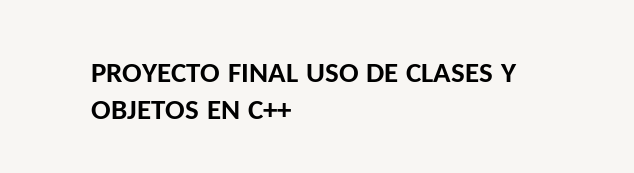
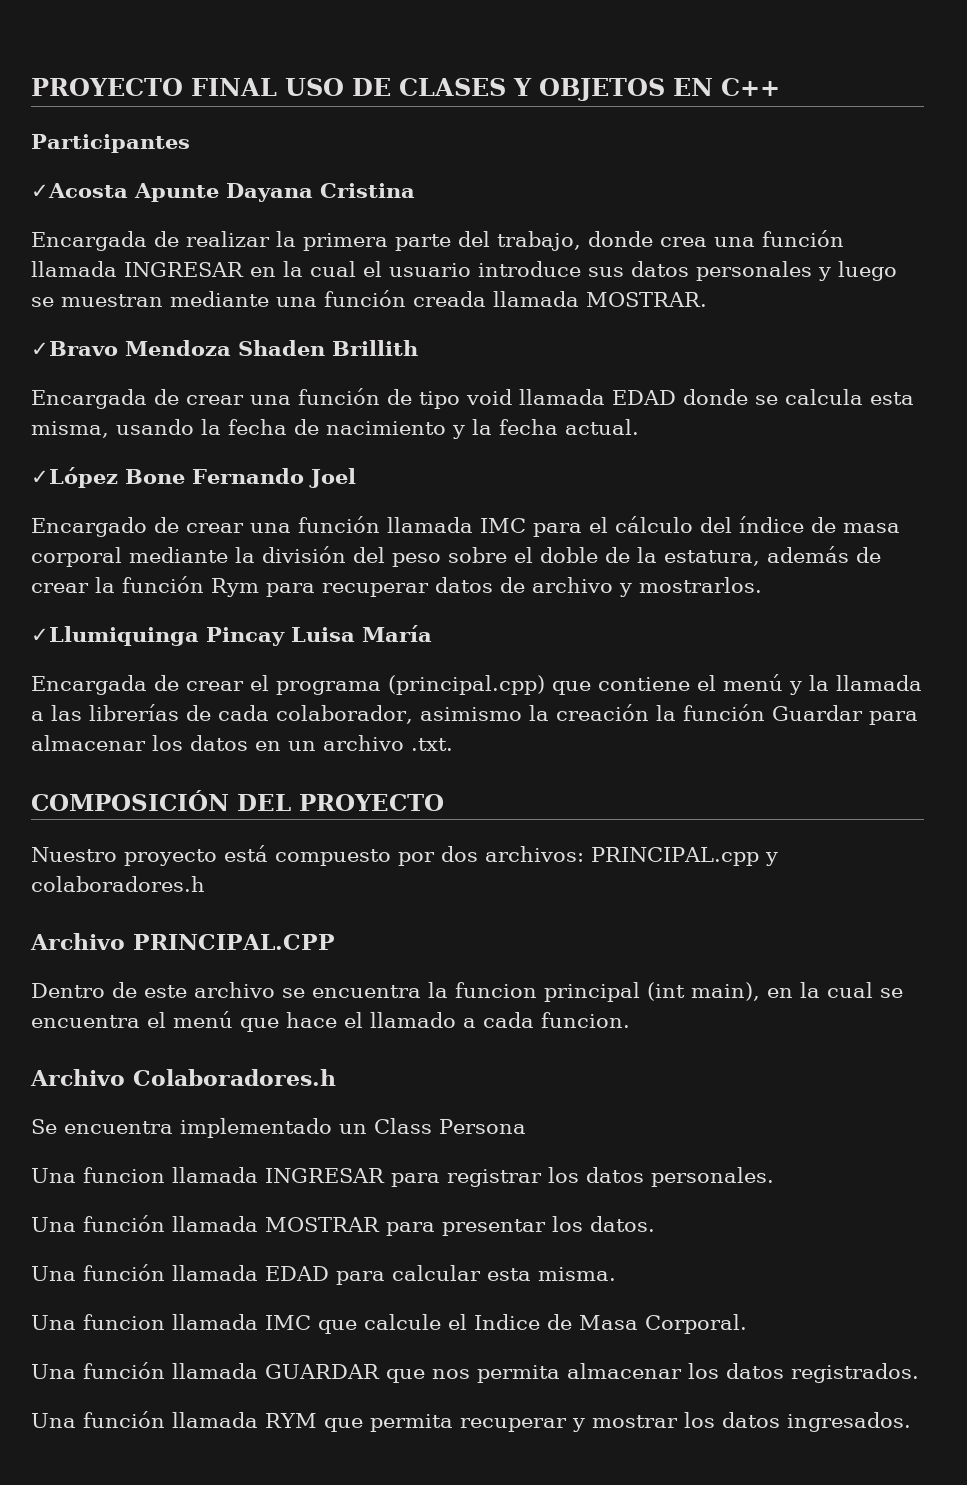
(291, 110) none -> [31,134,190,153] [31,183,415,202] [31,230,844,251] [31,261,897,281] [31,290,707,307] [31,340,418,356] [31,388,914,409] [31,419,639,439] [31,467,356,488] [31,516,900,537] [31,546,881,567] [31,576,762,597] [31,625,432,646] [31,674,922,695] [31,704,918,725] [31,735,453,751] [31,790,444,811] [31,845,778,866] [31,876,205,892] [30,933,335,950] [31,982,903,1002] [31,1011,630,1032] [30,1069,336,1086] [31,1118,526,1138] [31,1167,774,1187] [31,1215,655,1236] [31,1264,616,1285] [31,1314,747,1334] [31,1362,919,1383] [31,1411,911,1432] // Participantes // ✓Acosta Apunte Dayana Cristina // Encargada de realizar la primera parte del trabajo, donde crea una función llamada INGRESAR en la cual el usuario introduce sus datos personales y luego se muestran mediante una función creada llamada MOSTRAR. // ✓Bravo Mendoza Shaden Brillith // Encargada de crear una función de tipo void llamada EDAD donde se calcula esta misma, usando la fecha de nacimiento y la fecha actual. // ✓López Bone Fernando Joel // Encargado de crear una función llamada IMC para el cálculo del índice de masa corporal mediante la división del peso sobre el doble de la estatura, además de crear la función Rym para recuperar datos de archivo y mostrarlos. // ✓Llumiquinga Pincay Luisa María // Encargada de crear el programa (principal.cpp) que contiene el menú y la llamada a las librerías de cada colaborador, asimismo la creación la función Guardar para almacenar los datos en un archivo .txt. // COMPOSICIÓN DEL PROYECTO // Nuestro proyecto está compuesto por dos archivos: PRINCIPAL.cpp y colaboradores.h // Archivo PRINCIPAL.CPP // Dentro de este archivo se encuentra la funcion principal (int main), en la cual se encuentra el menú que hace el llamado a cada funcion. // Archivo Colaboradores.h // Se encuentra implementado un Class Persona // Una funcion llamada INGRESAR para registrar los datos personales. // Una función llamada MOSTRAR para presentar los datos. // Una función llamada EDAD para calcular esta misma. // Una funcion llamada IMC que calcule el Indice de Masa Corporal. // Una función llamada GUARDAR que nos permita almacenar los datos registrados. // Una función llamada RYM que permita recuperar y mostrar los datos ingresados.

